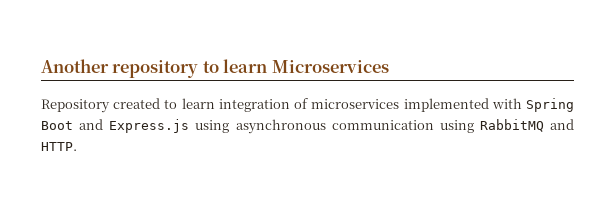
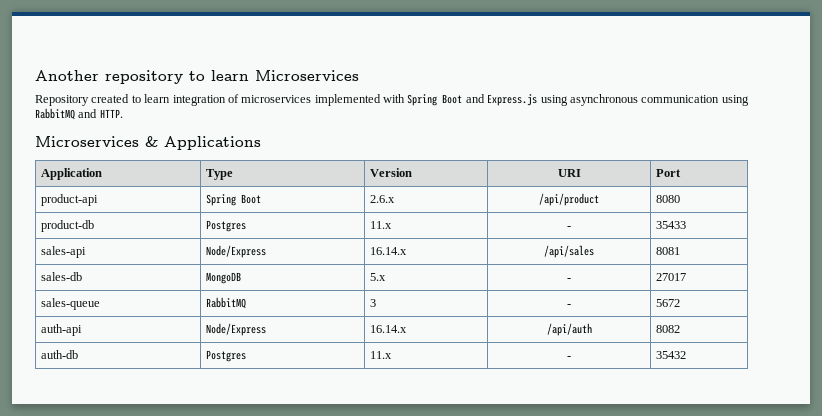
(77, 146) none -> [35,136,261,150] [40,168,102,180] [205,169,233,180] [369,168,412,177] [557,169,581,177] [655,169,681,177] [40,194,98,206] [205,194,261,206] [369,195,395,203] [539,193,599,206] [655,195,680,203] [40,220,94,232] [205,220,246,232] [369,221,392,229] [567,226,571,229] [655,221,686,229] [40,246,86,258] [205,245,266,258] [369,247,407,255] [544,245,594,258] [655,247,680,255] [40,272,82,281] [205,272,241,284] [369,273,386,281] [567,278,571,281] [655,273,686,281] [40,298,100,310] [205,297,246,309] [369,299,376,307] [567,304,571,307] [655,299,680,307] [40,324,82,336] [205,323,266,336] [369,325,407,333] [546,323,592,336] [655,325,680,333] [40,350,78,359] [205,350,246,362] [369,351,392,359] [567,356,571,359] [655,351,686,359] // Microservices & Applications // Application | Type | Version | URI | Port // product-api | Spring Boot | 2.6.x | /api/product | 8080 // product-db | Postgres | 11.x | - | 35433 // sales-api | Node/Express | 16.14.x | /api/sales | 8081 // sales-db | MongoDB | 5.x | - | 27017 // sales-queue | RabbitMQ | 3 | - | 5672 // auth-api | Node/Express | 16.14.x | /api/auth | 8082 // auth-db | Postgres | 11.x | - | 35432

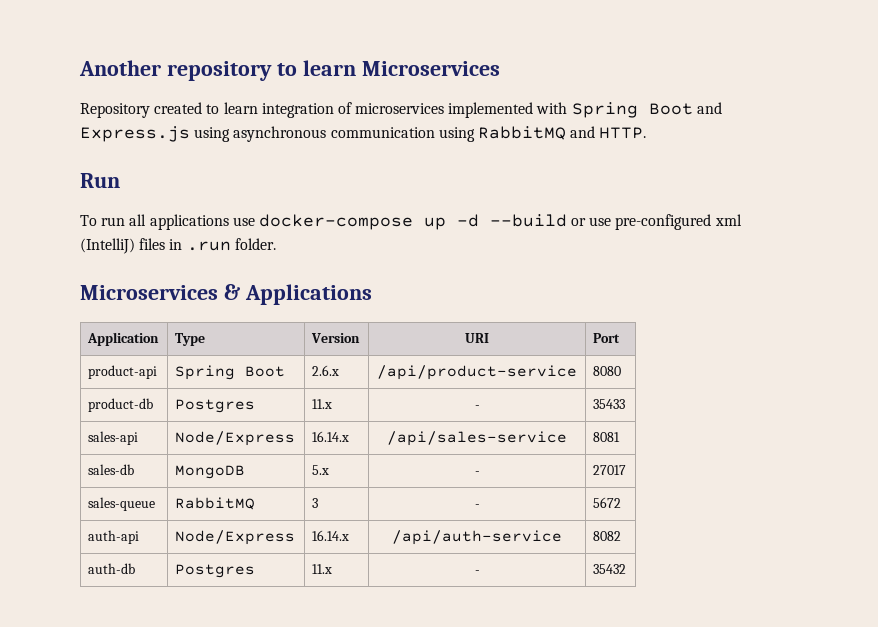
(123, 113) none -> [80,173,120,188] [80,214,742,230] [80,238,276,254] // Run // To run all applications use docker-compose up -d --build or use pre-configured xml (IntelliJ) files in .run folder.
[539,193,599,206] /api/product -> [377,365,577,380] /api/product-service
[544,245,594,258] /api/sales -> [387,431,567,446] /api/sales-service
[546,323,592,336] /api/auth -> [392,530,562,545] /api/auth-service

